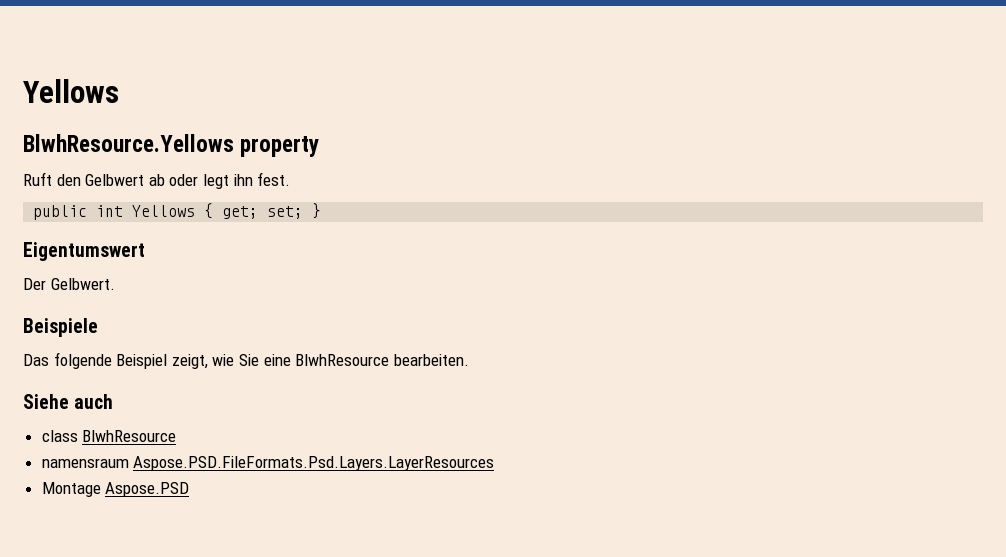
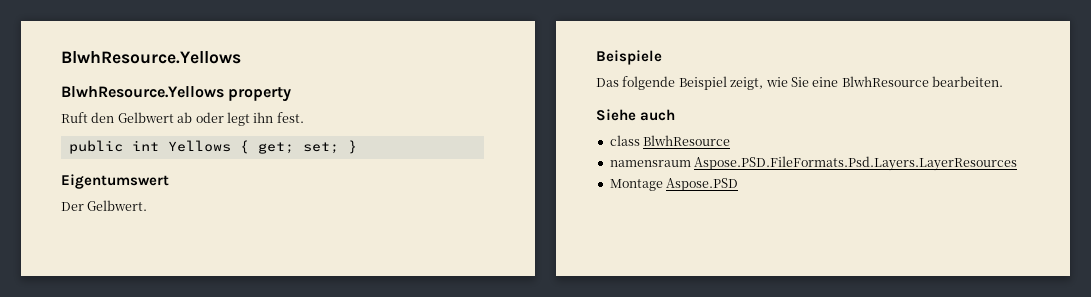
[23,79,119,103] Yellows -> [61,51,241,64] BlwhResource.Yellows

